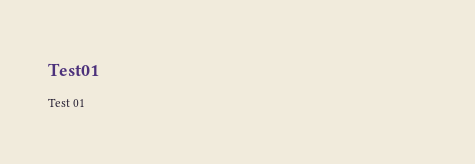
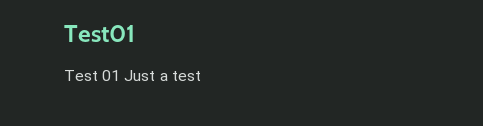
(86, 103) none -> [124,70,201,81] Just a test

